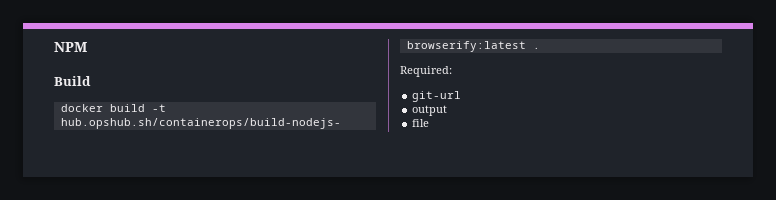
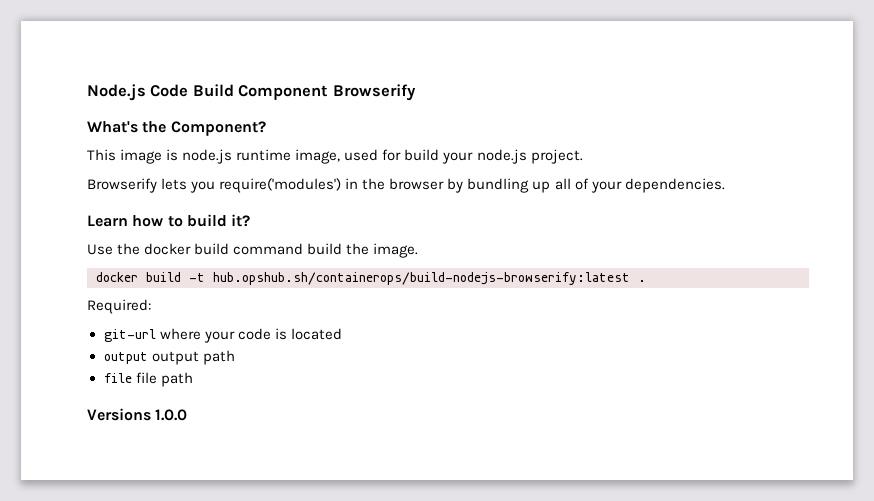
[54,42,87,52] [54,76,91,86] NPM // Build -> [87,84,416,101] [87,121,266,136] [87,149,583,164] [87,178,725,193] [87,214,251,227] [87,243,419,258] Node.js Code Build Component Browserify // What's the Component? // This image is node.js runtime image, used for build your node.js project. // Browserify lets you require('modules') in the browser by bundling up all of your dependencies. // Learn how to build it? // Use the docker build command build the image.
[412,105,448,116] [412,119,430,127] // output // file -> [159,328,342,343] [103,350,235,365] [103,372,193,387] [87,408,188,421] where your code is located // output output path // file file path // Versions 1.0.0

